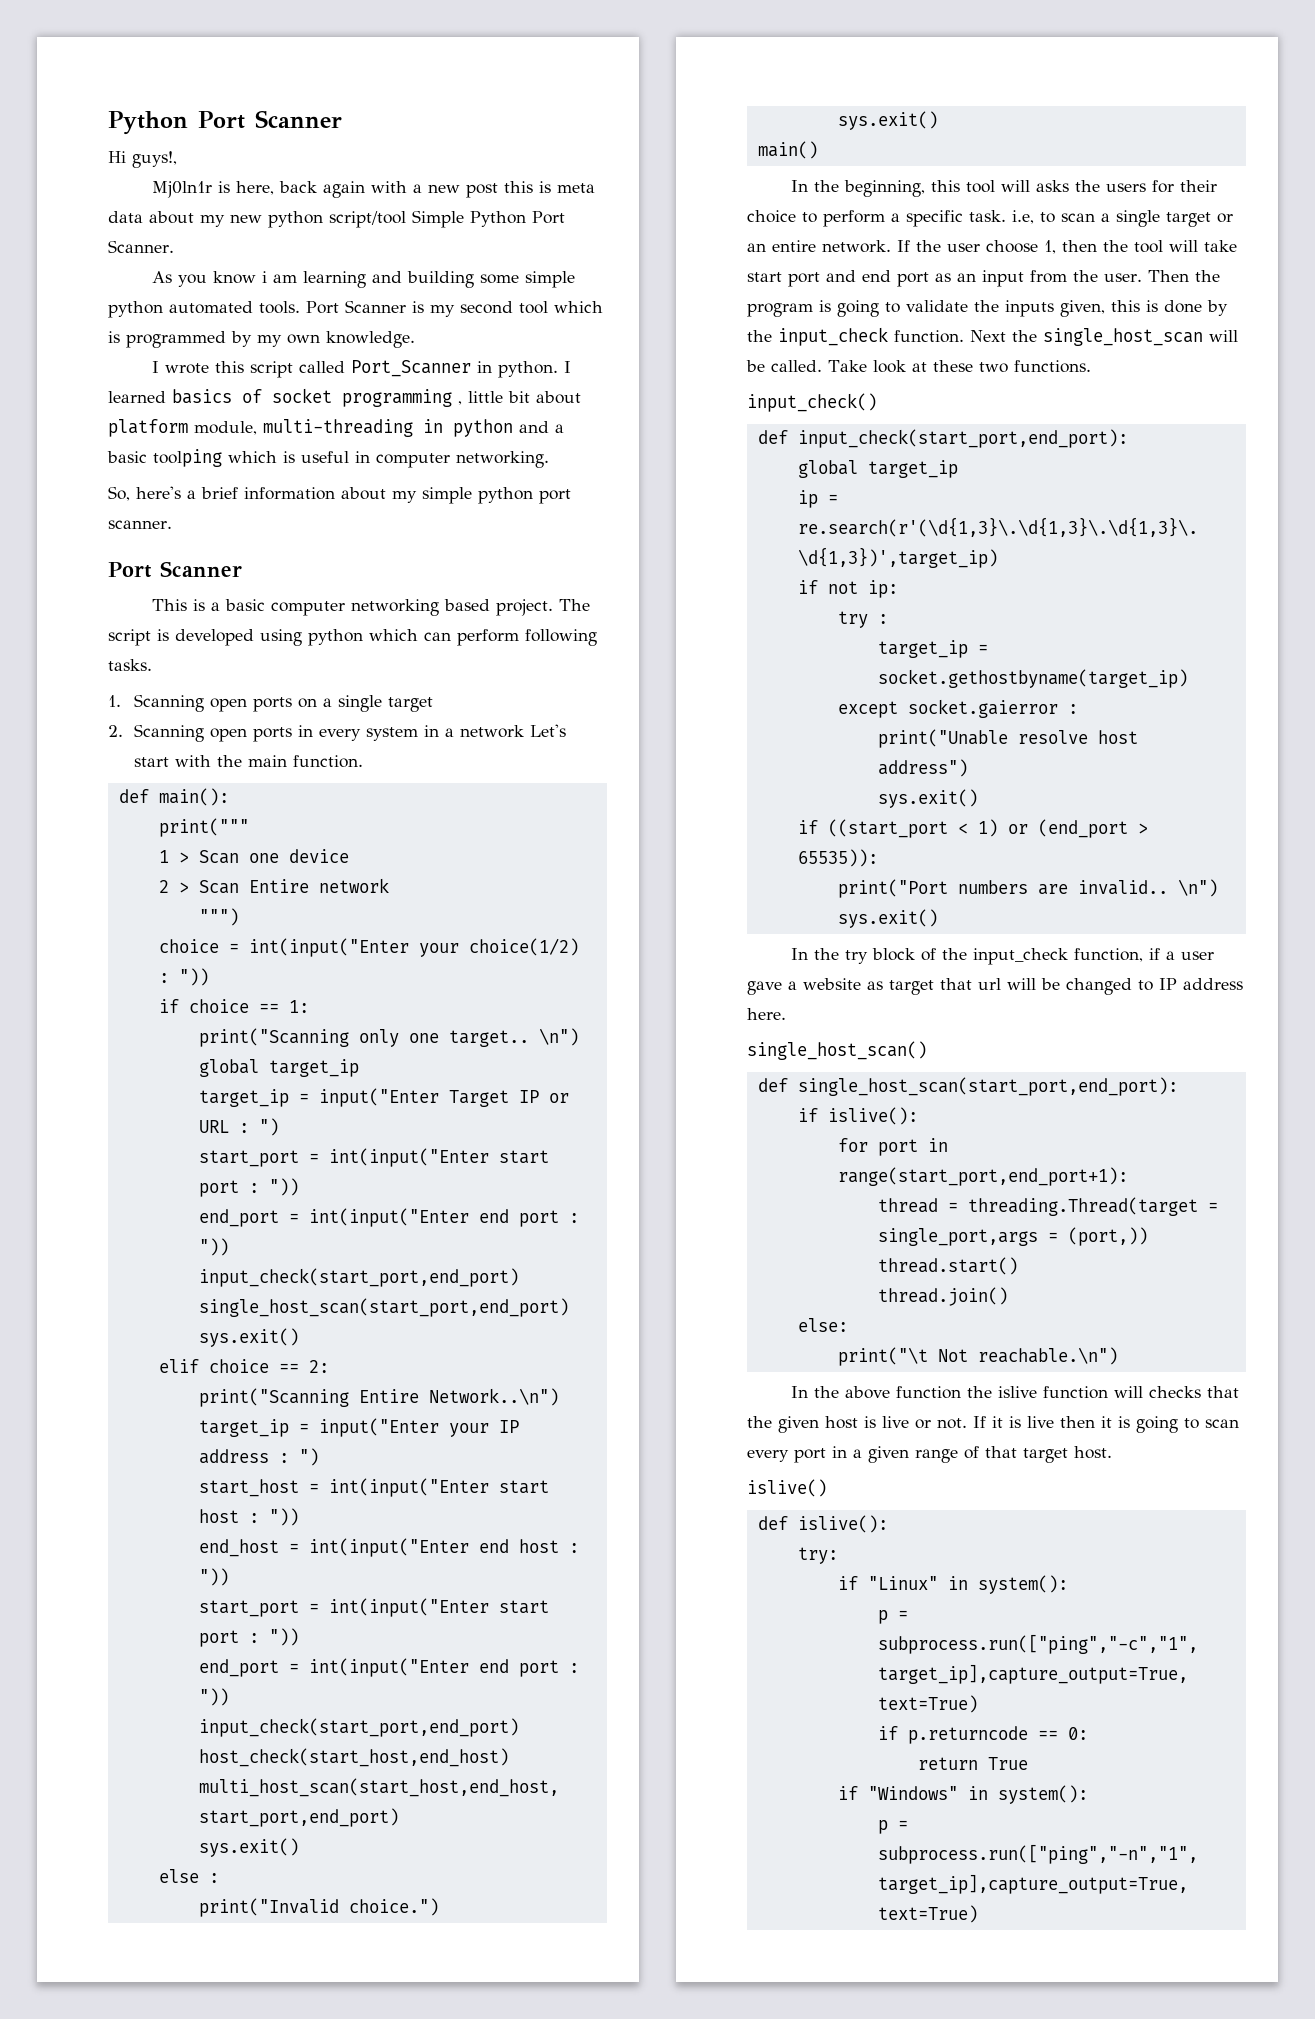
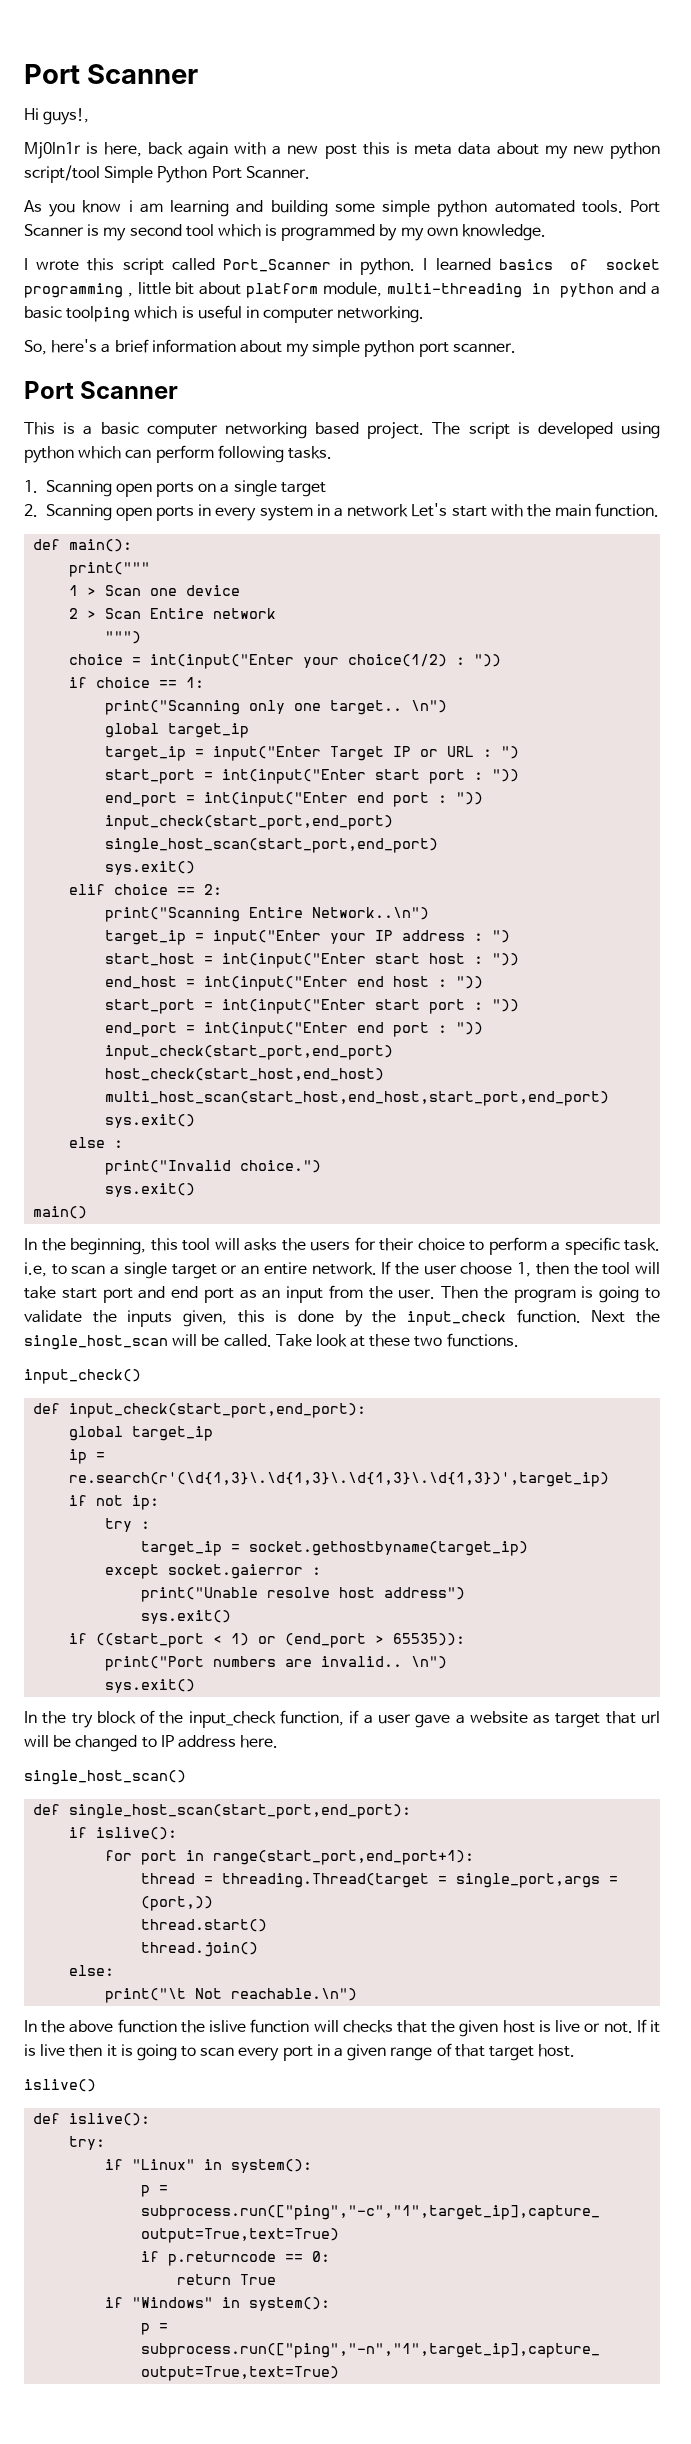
[108,111,188,135] Python -> (24, 74) none

